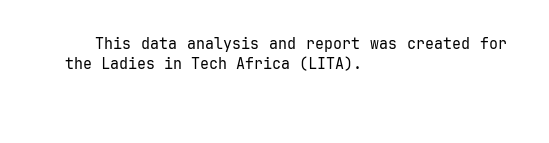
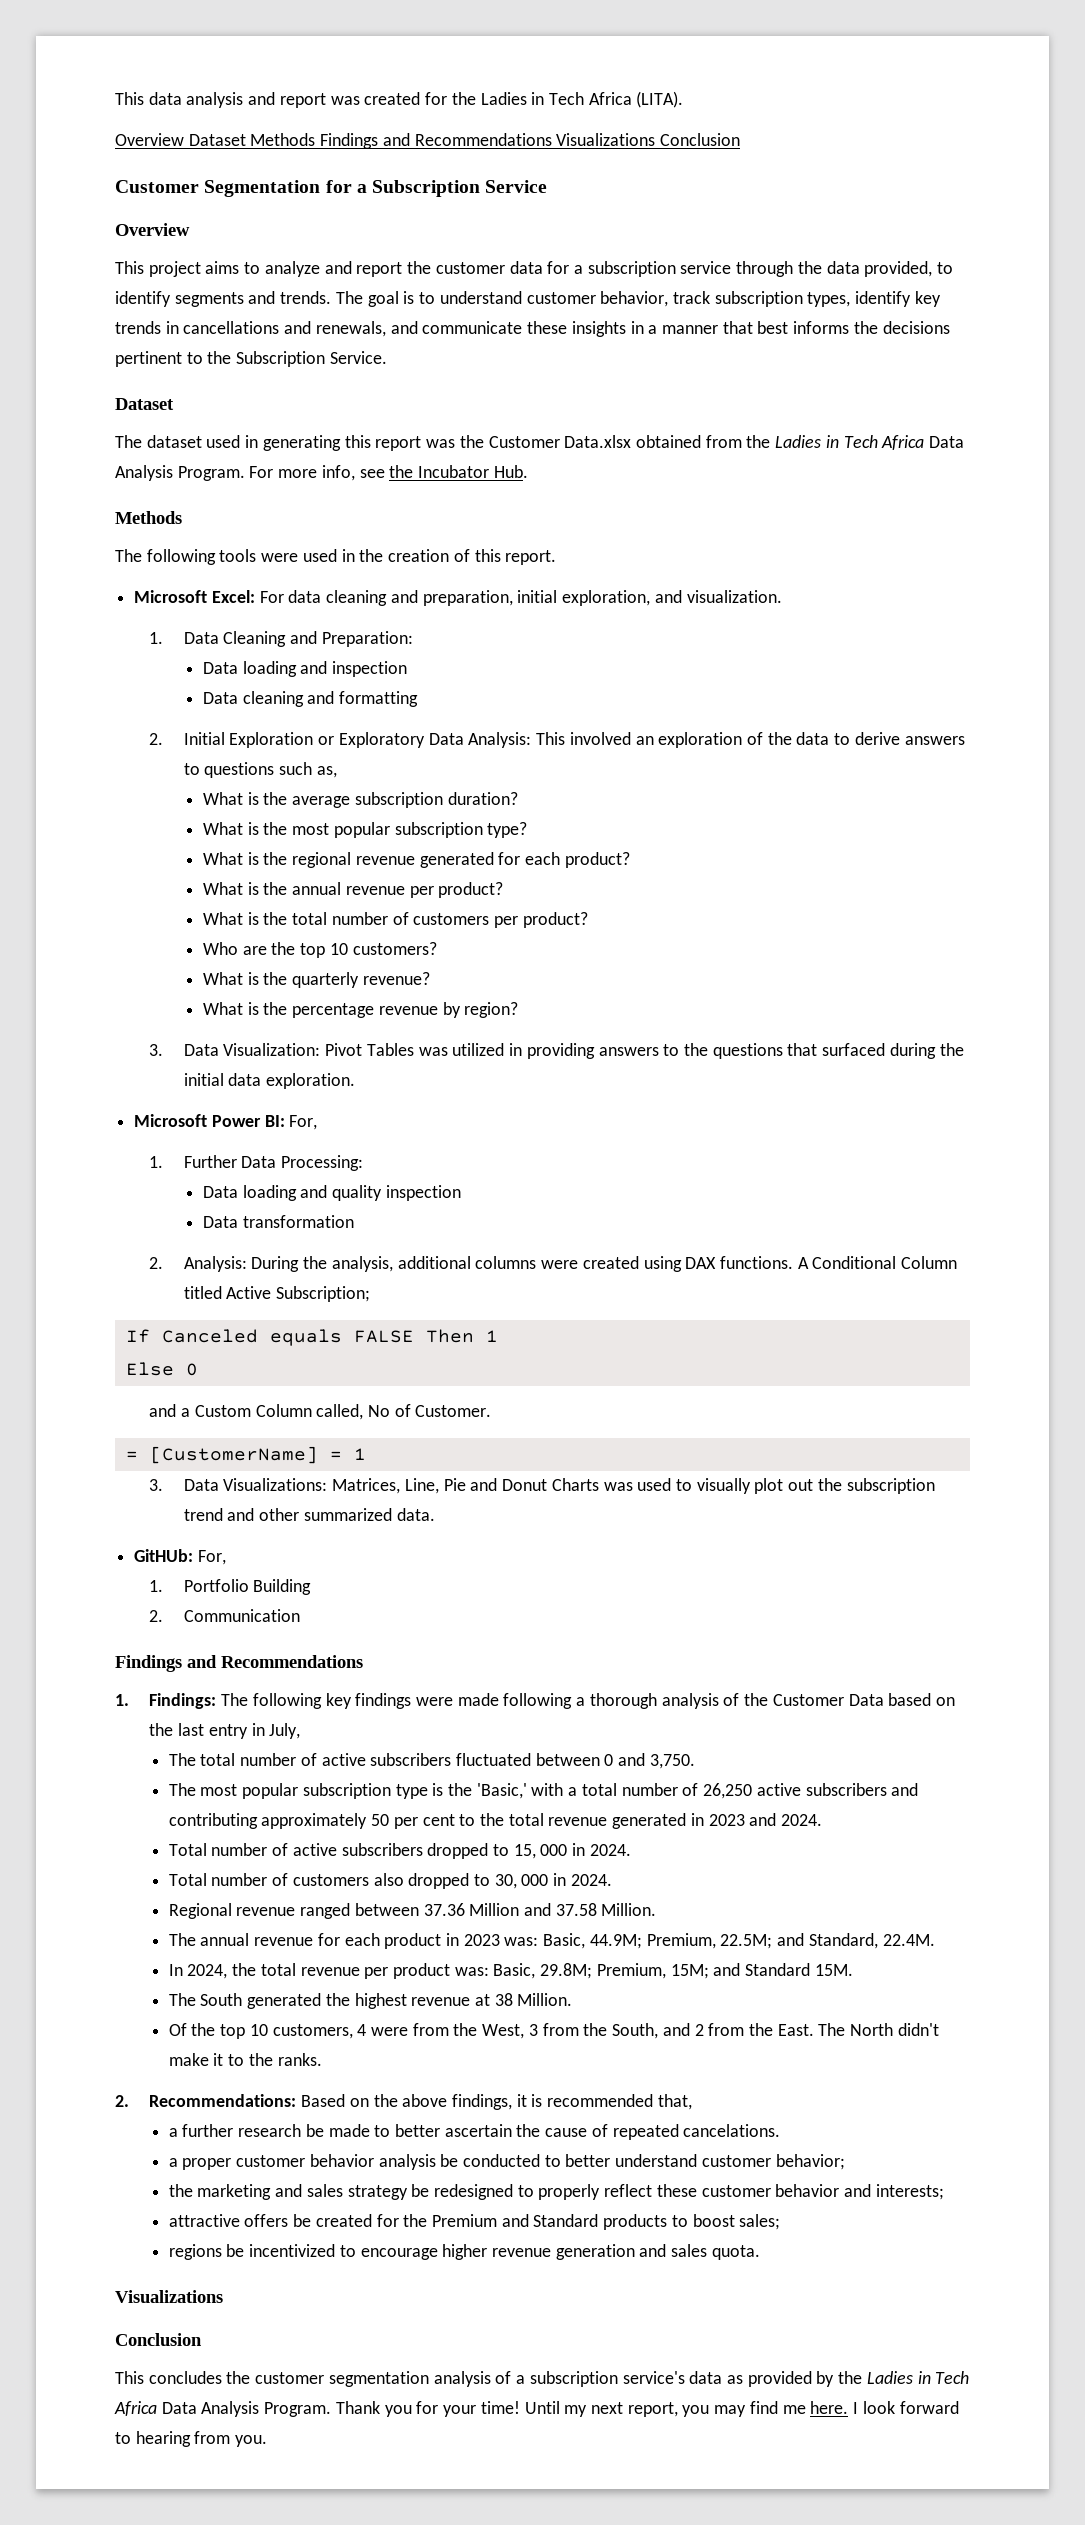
(362, 63) none -> [115,133,741,149] [115,180,548,197] [115,223,190,236] [115,261,954,277] [115,291,941,307] [115,321,950,337] [115,351,387,367] [115,398,174,410] [115,435,965,451] [115,465,528,481] [115,511,182,524] [115,549,557,565] [134,590,782,606] [149,631,413,647] [202,661,408,677] [202,691,419,707] [149,732,965,748] [183,762,337,778] [202,792,518,808] [202,822,528,838] [202,852,630,868] [202,882,504,898] [202,912,588,928] [202,942,437,958] [202,972,430,988] [202,1002,519,1018] [149,1043,964,1059] [183,1073,356,1089] [134,1114,318,1130] [149,1155,364,1171] [202,1185,461,1201] [202,1215,354,1228] [149,1256,958,1272] [183,1286,371,1302] [125,1329,498,1346] [125,1362,198,1376] [149,1404,492,1420] [125,1446,366,1464] [149,1478,935,1494] [183,1508,435,1521] [134,1549,226,1565] [149,1579,312,1595] [149,1609,300,1622] [115,1655,363,1672] [115,1693,955,1709] [149,1723,301,1739] [168,1753,695,1769] [168,1783,919,1799] [168,1813,823,1829] [168,1843,631,1859] [168,1873,612,1889] [168,1903,657,1919] [168,1933,935,1949] [168,1963,853,1979] [168,1993,573,2009] [168,2023,939,2039] [168,2053,322,2066] [115,2094,692,2110] [168,2124,781,2140] [168,2154,845,2170] [168,2184,944,2200] [168,2214,781,2230] [168,2244,760,2260] [115,2290,223,2303] [115,2333,202,2346] [115,2371,970,2387] [114,2401,959,2417] [115,2431,268,2447] // Overview Dataset Methods Findings and Recommendations Visualizations Conclusion // Customer Segmentation for a Subscription Service // Overview // This project aims to analyze and report the customer data for a subscription service through the data provided, to identify segments and trends. The goal is to understand customer behavior, track subscription types, identify key trends in cancellations and renewals, and communicate these insights in a manner that best informs the decisions pertinent to the Subscription Service. // Dataset // The dataset used in generating this report was the Customer Data.xlsx obtained from the Ladies in Tech Africa Data Analysis Program. For more info, see the Incubator Hub. // Methods // The following tools were used in the creation of this report. // Microsoft Excel: For data cleaning and preparation, initial exploration, and visualization. // 1. Data Cleaning and Preparation: // Data loading and inspection // Data cleaning and formatting // 2. Initial Exploration or Exploratory Data Analysis: This involved an exploration of the data to derive answers to questions such as, // What is the average subscription duration? // What is the most popular subscription type? // What is the regional revenue generated for each product? // What is the annual revenue per product? // What is the total number of customers per product? // Who are the top 10 customers? // What is the quarterly revenue? // What is the percentage revenue by region? // 3. Data Visualization: Pivot Tables was utilized in providing answers to the questions that surfaced during the initial data exploration. // Microsoft Power BI: For, // 1. Further Data Processing: // Data loading and quality inspection // Data transformation // 2. Analysis: During the analysis, additional columns were created using DAX functions. A Conditional Column titled Active Subscription; // If Canceled equals FALSE Then 1 // Else 0 // and a Custom Column called, No of Customer. // = [CustomerName] = 1 // 3. Data Visualizations: Matrices, Line, Pie and Donut Charts was used to visually plot out the subscription trend and other summarized data. // GitHUb: For, // 1. Portfolio Building // 2. Communication // Findings and Recommendations // 1. Findings: The following key findings were made following a thorough analysis of the Customer Data based on the last entry in July, // The total number of active subscribers fluctuated between 0 and 3,750. // The most popular subscription type is the 'Basic,' with a total number of 26,250 active subscribers and contributing approximately 50 per cent to the total revenue generated in 2023 and 2024. // Total number of active subscribers dropped to 15, 000 in 2024. // Total number of customers also dropped to 30, 000 in 2024. // Regional revenue ranged between 37.36 Million and 37.58 Million. // The annual revenue for each product in 2023 was: Basic, 44.9M; Premium, 22.5M; and Standard, 22.4M. // In 2024, the total revenue per product was: Basic, 29.8M; Premium, 15M; and Standard 15M. // The South generated the highest revenue at 38 Million. // Of the top 10 customers, 4 were from the West, 3 from the South, and 2 from the East. The North didn't make it to the ranks. // 2. Recommendations: Based on the above findings, it is recommended that, // a further research be made to better ascertain the cause of repeated cancelations. // a proper customer behavior analysis be conducted to better understand customer behavior; // the marketing and sales strategy be redesigned to properly reflect these customer behavior and interests; // attractive offers be created for the Premium and Standard products to boost sales; // regions be incentivized to encourage higher revenue generation and sales quota. // Visualizations // Conclusion // This concludes the customer segmentation analysis of a subscription service's data as provided by the Ladies in Tech Africa Data Analysis Program. Thank you for your time! Until my next report, you may find me here. I look forward to hearing from you.

